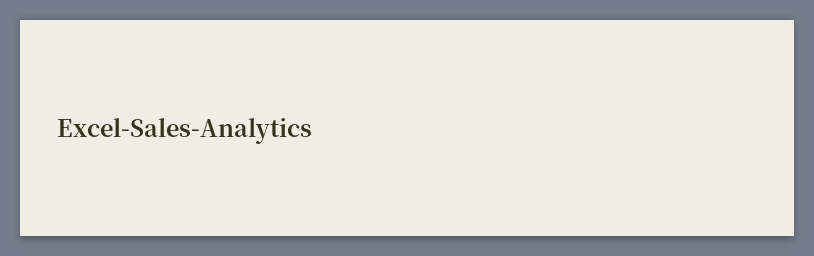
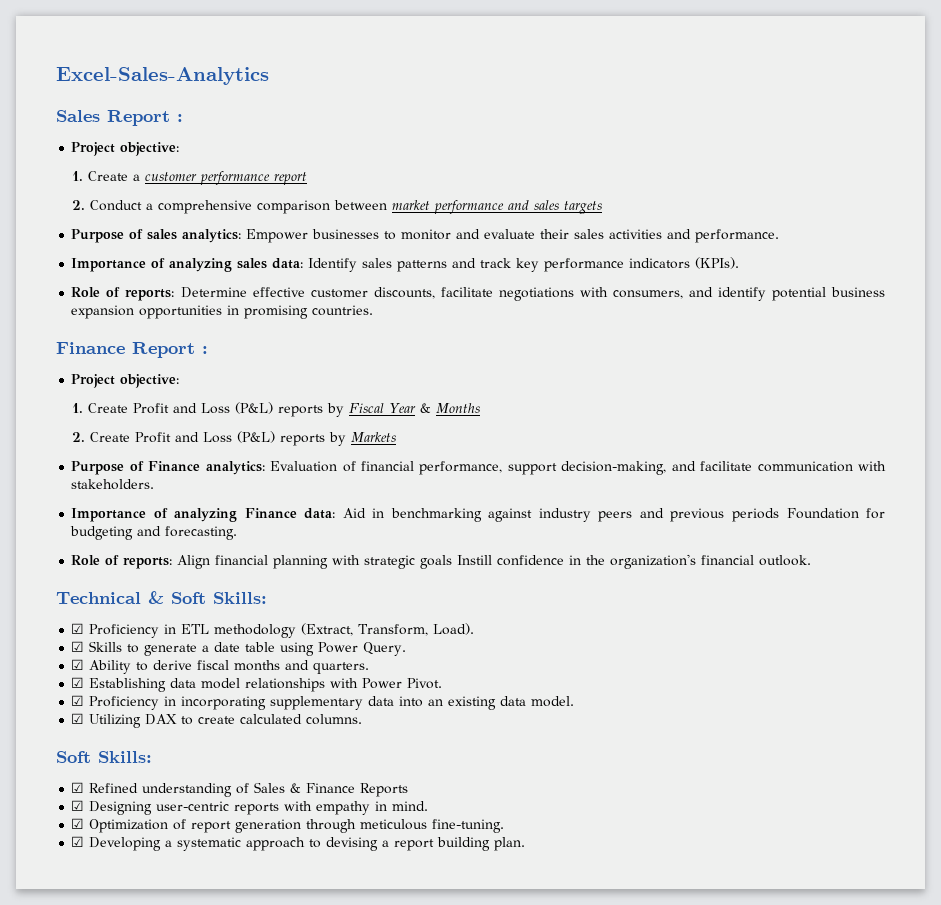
(312, 131) none -> [56,110,183,126] [71,142,180,156] [71,171,307,185] [71,200,602,214] [71,229,780,243] [71,257,740,272] [71,287,886,301] [71,305,374,319] [56,342,208,358] [71,374,180,388] [71,402,480,417] [71,431,396,446] [71,461,886,475] [71,479,155,490] [71,508,885,522] [70,526,238,540] [71,554,812,569] [56,591,267,604] [71,623,475,638] [71,641,407,656] [71,659,370,674] [71,677,443,692] [71,695,575,710] [71,713,363,728] [56,751,152,763] [71,782,409,797] [71,800,429,815] [71,818,505,833] [71,836,526,851] // Sales Report : // Project objective: // 1. Create a customer performance report // 2. Conduct a comprehensive comparison between market performance and sales targets // Purpose of sales analytics: Empower businesses to monitor and evaluate their sales activities and performance. // Importance of analyzing sales data: Identify sales patterns and track key performance indicators (KPIs). // Role of reports: Determine effective customer discounts, facilitate negotiations with consumers, and identify potential business expansion opportunities in promising countries. // Finance Report : // Project objective: // 1. Create Profit and Loss (P&L) reports by Fiscal Year & Months // 2. Create Profit and Loss (P&L) reports by Markets // Purpose of Finance analytics: Evaluation of financial performance, support decision-making, and facilitate communication with stakeholders. // Importance of analyzing Finance data: Aid in benchmarking against industry peers and previous periods Foundation for budgeting and forecasting. // Role of reports: Align financial planning with strategic goals Instill confidence in the organization's financial outlook. // Technical & Soft Skills: // ☑ Proficiency in ETL methodology (Extract, Transform, Load). // ☑ Skills to generate a date table using Power Query. // ☑ Ability to derive fiscal months and quarters. // ☑ Establishing data model relationships with Power Pivot. // ☑ Proficiency in incorporating supplementary data into an existing data model. // ☑ Utilizing DAX to create calculated columns. // Soft Skills: // ☑ Refined understanding of Sales & Finance Reports // ☑ Designing user-centric reports with empathy in mind. // ☑ Optimization of report generation through meticulous fine-tuning. // ☑ Developing a systematic approach to devising a report building plan.

